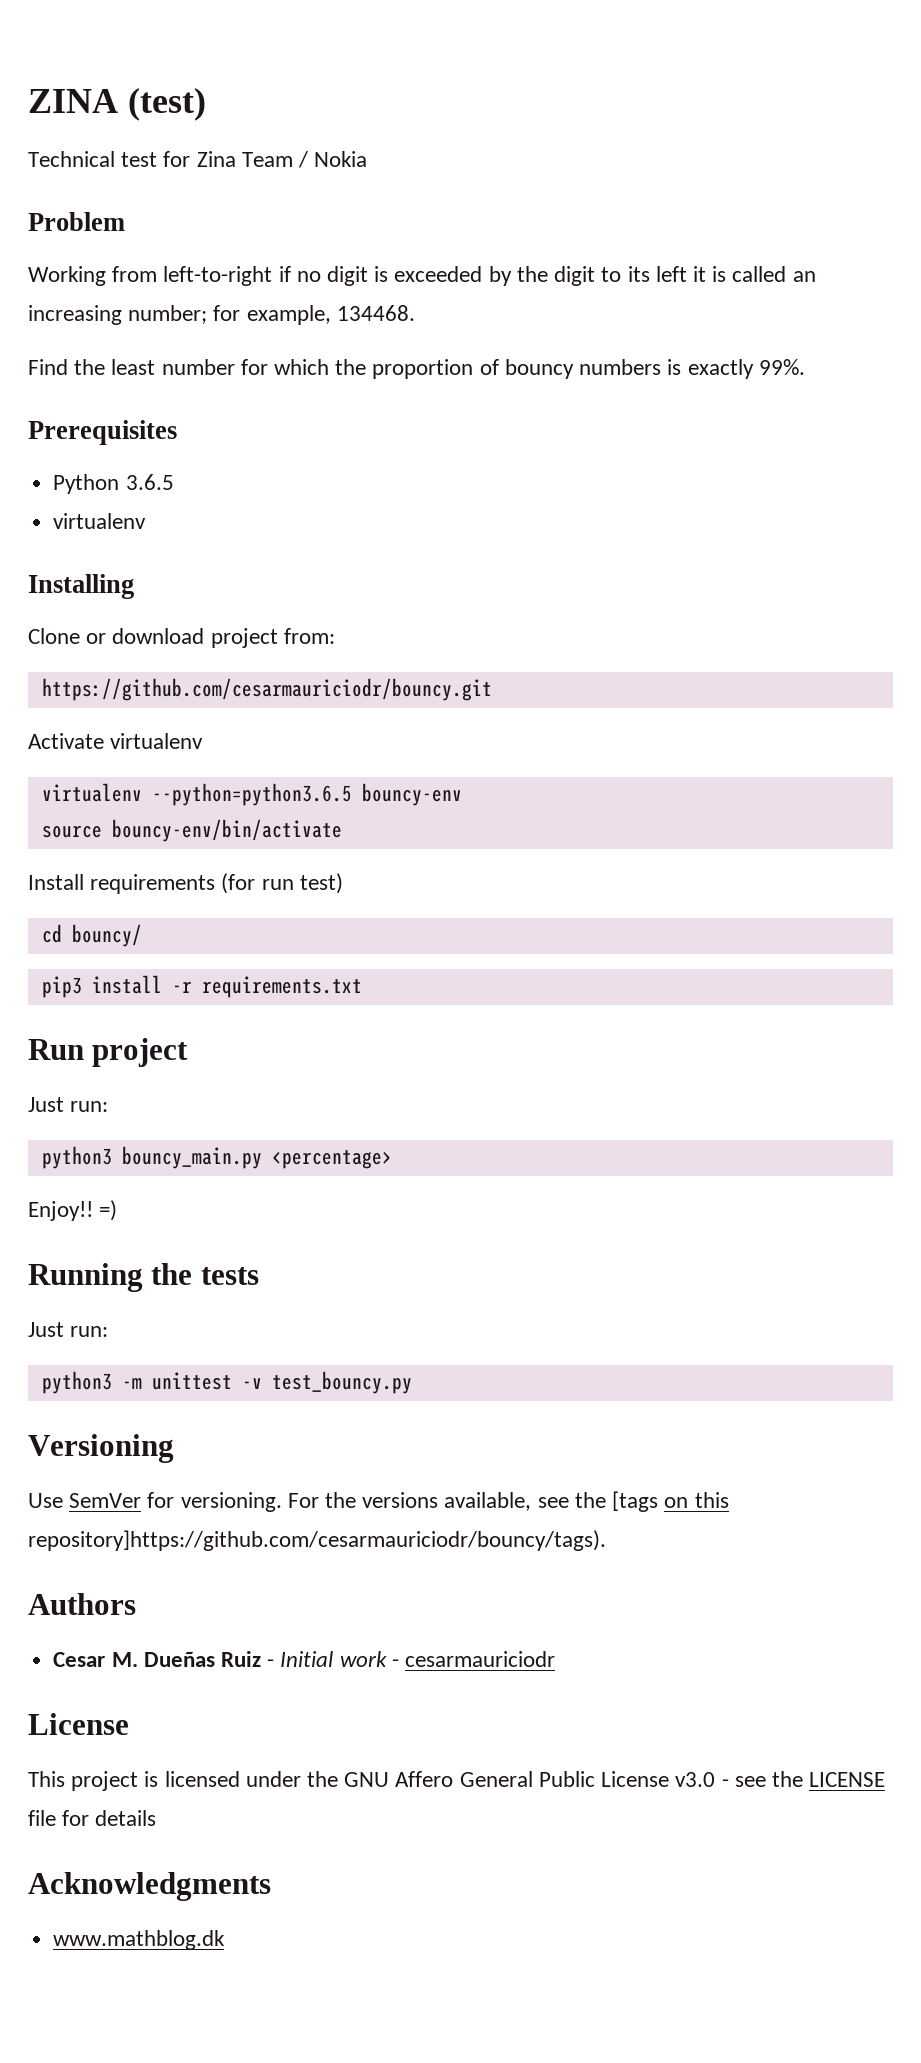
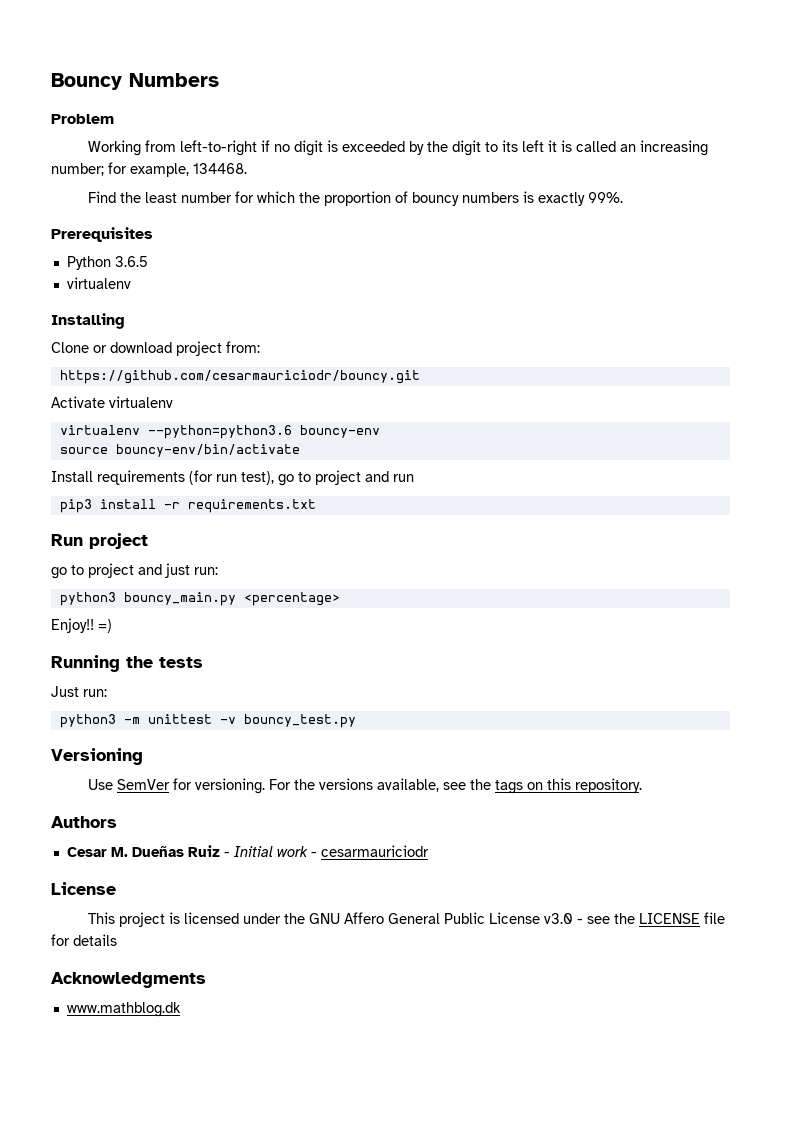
[28,88,206,121] [28,151,368,168] ZINA (test) // Technical test for Zina Team / Nokia -> [51,73,219,90] Bouncy Numbers
[151,783,352,806] --python=python3.6.5 -> [147,425,292,439] --python=python3.6
[299,873,343,894] [41,924,142,947] test) // cd bouncy/ -> [241,470,414,486] test), go to project and run
[28,1097,64,1112] Just -> [51,563,190,579] go to project and just
[271,1371,412,1394] test_bouncy.py -> [243,714,356,728] bouncy_test.py
[612,1491,659,1512] [tags -> [494,780,523,794] tags
[28,1530,606,1551] repository]https://github.com/cesarmauriciodr/bouncy/tags). -> [574,778,642,793] repository.

